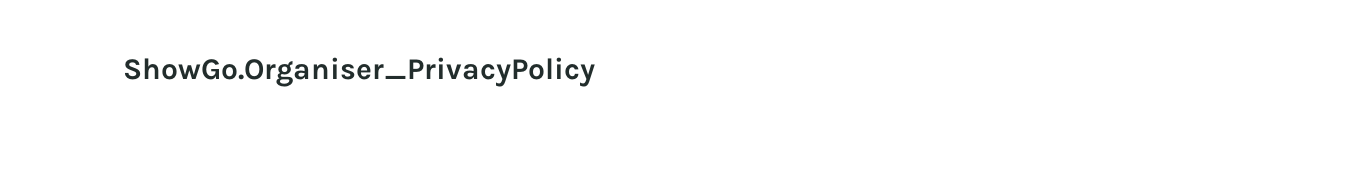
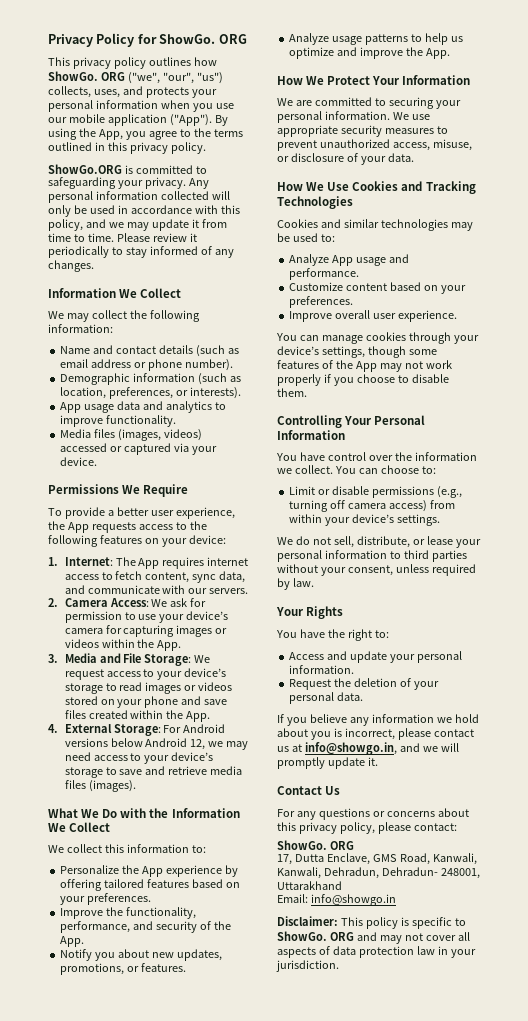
[123,57,595,87] ShowGo.Organiser_PrivacyPolicy -> [48,33,247,47] [48,57,217,69] [48,71,223,84] [48,86,217,98] [48,100,234,112] [48,114,228,126] [48,128,243,140] [48,142,206,154] [48,164,207,174] [48,177,209,189] [48,191,230,203] [48,205,240,217] [48,219,227,231] [48,233,197,242] [48,246,234,258] [48,260,94,272] [48,288,182,298] [48,310,200,322] [48,324,113,333] [60,345,239,357] [60,359,233,371] [60,373,242,385] [60,387,242,399] [60,401,226,413] [60,415,177,427] [60,429,203,441] [60,443,217,455] [60,457,98,466] [48,484,189,497] [48,507,235,519] [48,521,207,533] [48,535,226,547] [48,557,249,569] [64,571,246,583] [64,585,249,594] [48,598,207,607] [64,611,229,623] [64,625,228,637] [64,639,182,651] [48,653,211,666] [64,668,227,680] [64,682,233,694] [64,696,228,708] [64,710,211,722] [48,724,226,736] [64,738,249,750] [64,752,214,764] [64,766,243,778] [64,780,136,792] [48,808,240,818] [48,822,111,832] [48,844,206,853] [60,865,238,877] [60,879,240,891] [60,893,152,905] [60,907,197,919] [60,921,231,933] [60,936,85,947] [60,949,222,961] [60,963,187,975] [289,33,463,45] [289,47,450,59] [277,75,471,85] [277,97,461,109] [277,111,430,123] [277,125,448,137] [277,139,472,151] [277,153,414,165] [277,181,476,194] [277,196,353,209] [277,219,473,231] [277,233,335,242] [289,254,410,266] [289,268,360,280] [289,282,466,294] [289,296,354,308] [289,310,458,322] [276,332,479,344] [277,346,437,358] [277,360,452,372] [277,374,449,386] [277,388,307,397] [277,415,426,428] [277,430,345,440] [276,452,477,461] [277,465,436,474] [289,486,462,498] [289,500,455,512] [289,514,441,526] [277,536,481,548] [277,550,467,562] [277,564,476,576] [277,578,314,590] [276,606,344,619] [276,629,389,641] [289,651,462,663] [289,665,355,674] [289,678,439,690] [289,692,364,704] [277,714,479,726] [277,728,474,740] [277,742,459,755] [277,757,378,769] [277,786,341,795] [277,808,469,820] [277,822,457,834] [277,840,354,850] [277,853,477,865] [277,867,480,879] [277,881,342,890] [277,894,396,906] [277,916,466,929] [277,931,470,944] [277,946,476,958] [276,960,339,972] Privacy Policy for ShowGo. ORG // This privacy policy outlines how ShowGo. ORG ("we", "our", "us") collects, uses, and protects your personal information when you use our mobile application ("App"). By using the App, you agree to the terms outlined in this privacy policy. // ShowGo.ORG is committed to safeguarding your privacy. Any personal information collected will only be used in accordance with this policy, and we may update it from time to time. Please review it periodically to stay informed of any changes. // Information We Collect // We may collect the following information: // Name and contact details (such as email address or phone number). // Demographic information (such as location, preferences, or interests). // App usage data and analytics to improve functionality. // Media files (images, videos) accessed or captured via your device. // Permissions We Require // To provide a better user experience, the App requests access to the following features on your device: // 1. Internet: The App requires internet access to fetch content, sync data, and communicate with our servers. // 2. Camera Access: We ask for permission to use your device’s camera for capturing images or videos within the App. // 3. Media and File Storage: We request access to your device’s storage to read images or videos stored on your phone and save files created within the App. // 4. External Storage: For Android versions below Android 12, we may need access to your device’s storage to save and retrieve media files (images). // What We Do with the Information We Collect // We collect this information to: // Personalize the App experience by offering tailored features based on your preferences. // Improve the functionality, performance, and security of the App. // Notify you about new updates, promotions, or features. // Analyze usage patterns to help us optimize and improve the App. // How We Protect Your Information // We are committed to securing your personal information. We use appropriate security measures to prevent unauthorized access, misuse, or disclosure of your data. // How We Use Cookies and Tracking Technologies // Cookies and similar technologies may be used to: // Analyze App usage and performance. // Customize content based on your preferences. // Improve overall user experience. // You can manage cookies through your device’s settings, though some features of the App may not work properly if you choose to disable them. // Controlling Your Personal Information // You have control over the information we collect. You can choose to: // Limit or disable permissions (e.g., turning off camera access) from within your device’s settings. // We do not sell, distribute, or lease your personal information to third parties without your consent, unless required by law. // Your Rights // You have the right to: // Access and update your personal information. // Request the deletion of your personal data. // If you believe any information we hold about you is incorrect, please contact us at info@showgo.in, and we will promptly update it. // Contact Us // For any questions or concerns about this privacy policy, please contact: // ShowGo. ORG // 17, Dutta Enclave, GMS Road, Kanwali, Kanwali, Dehradun, Dehradun- 248001, Uttarakhand // Email: info@showgo.in // Disclaimer: This policy is specific to ShowGo. ORG and may not cover all aspects of data protection law in your jurisdiction.

